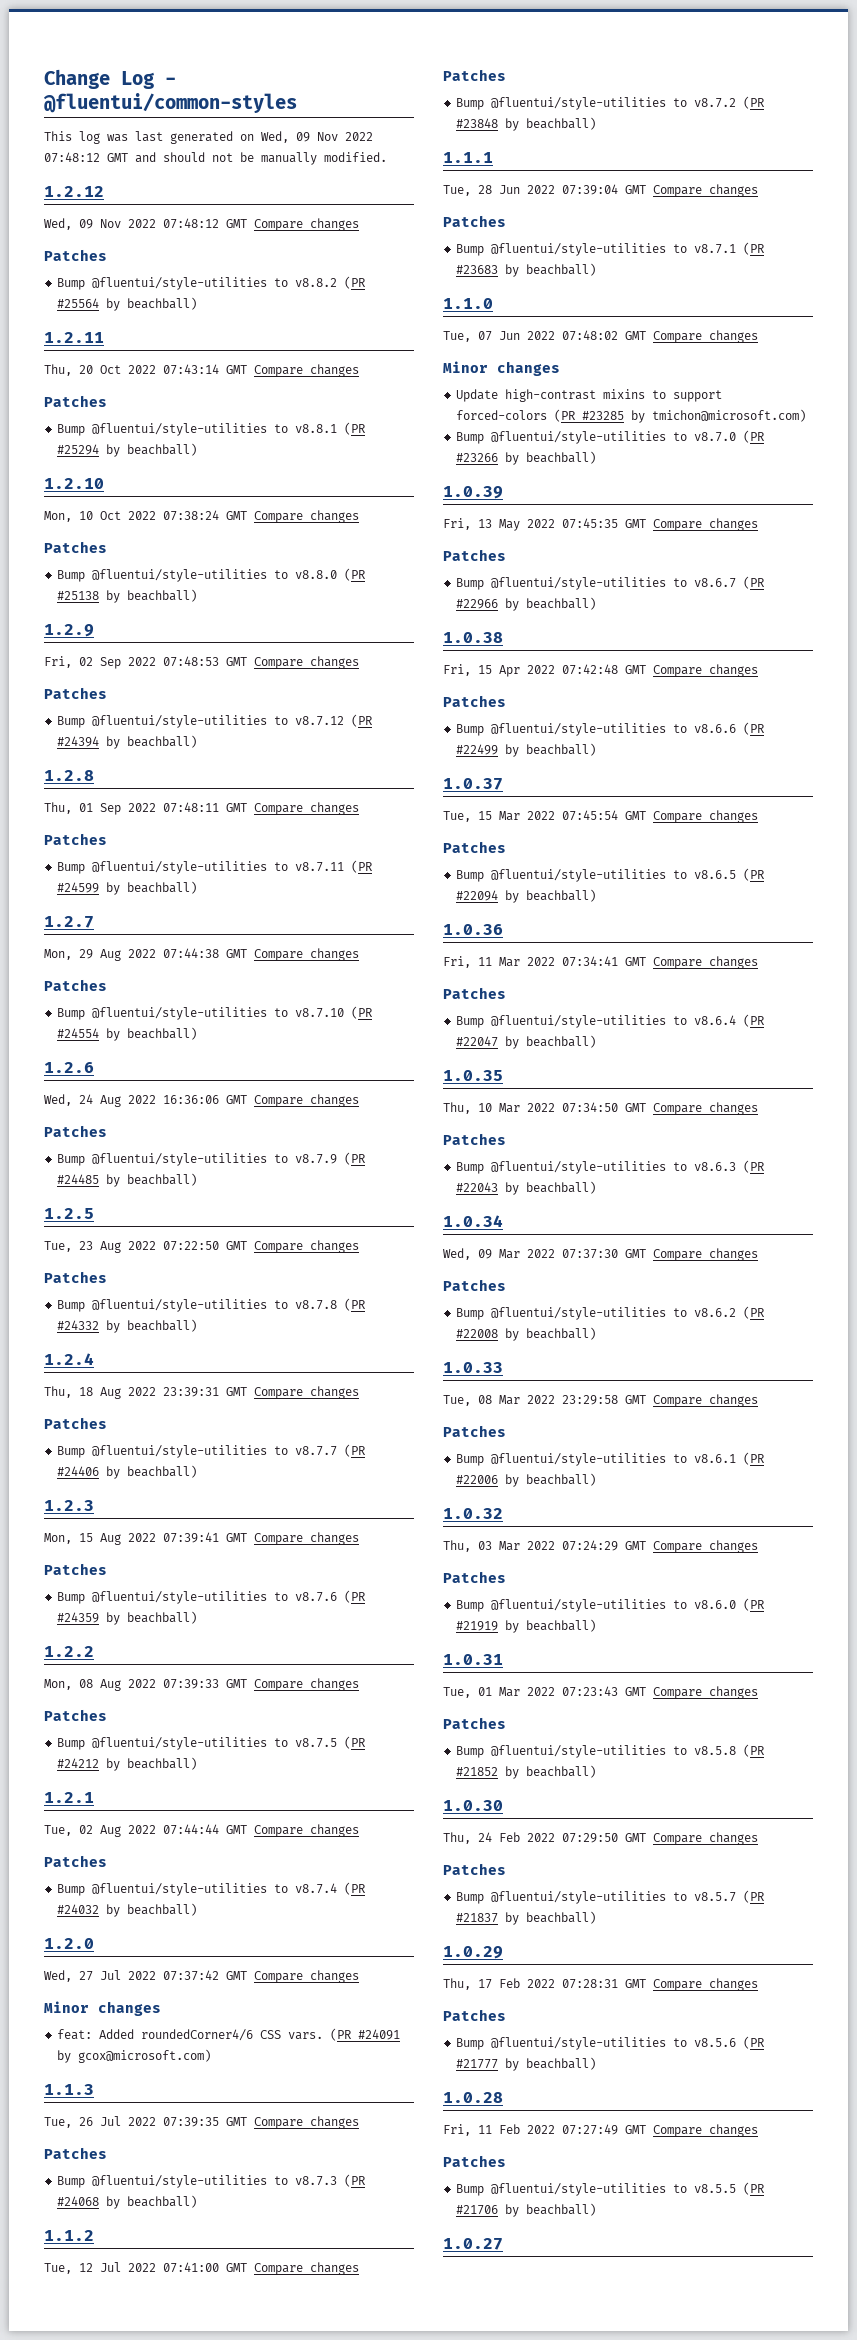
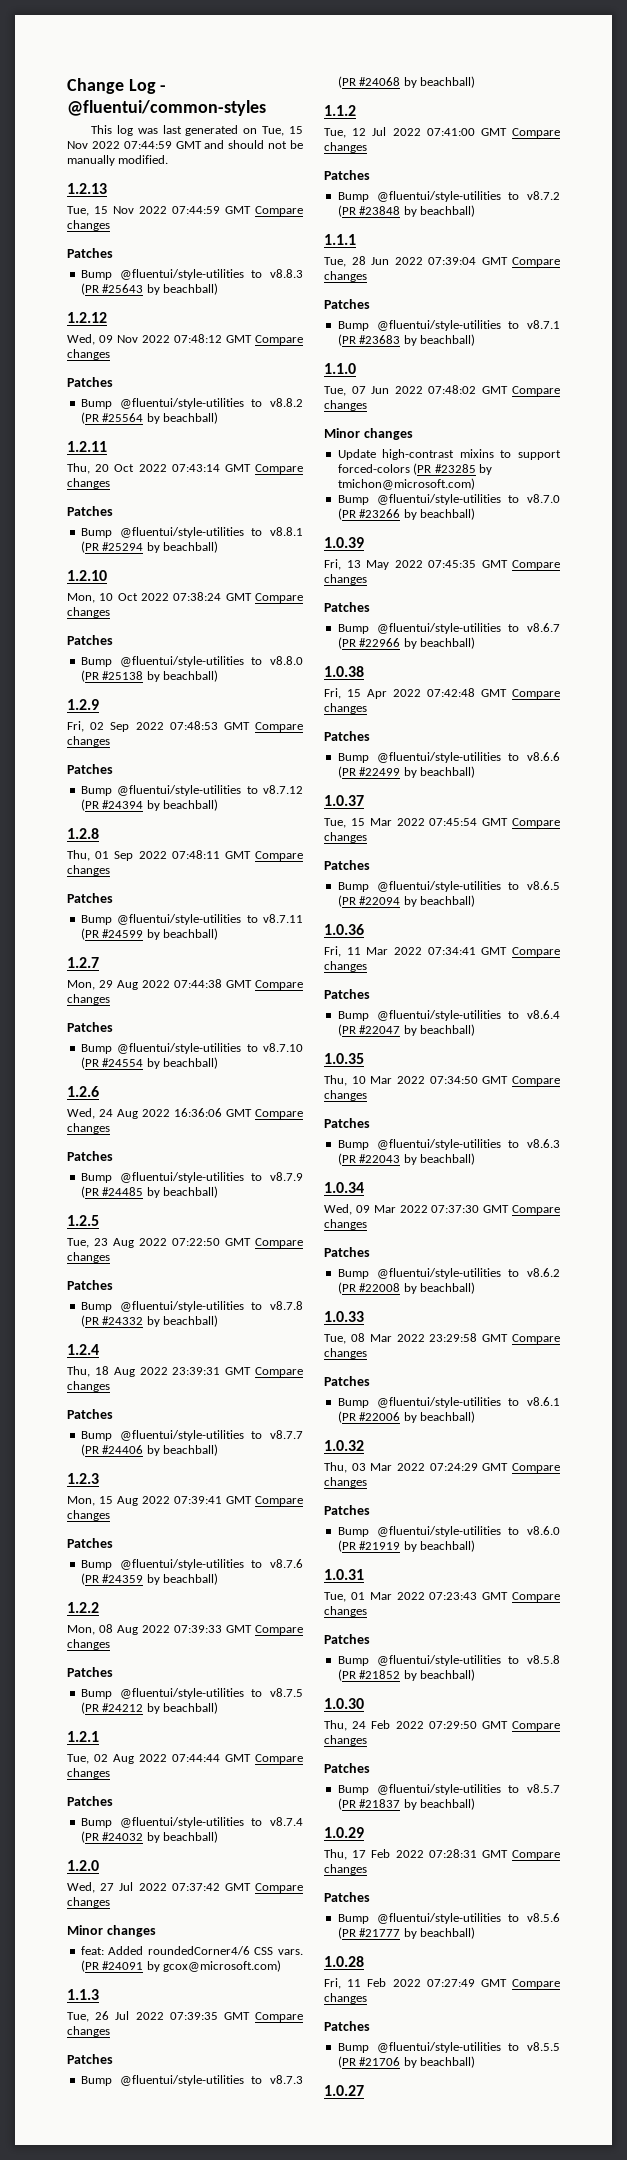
[261,131,373,143] [44,152,100,163] Wed, 09 Nov 2022 07:48:12 -> [262,126,303,136] [67,141,172,149] Tue, 15 Nov 2022 07:44:59
(387, 157) none -> [67,183,107,194] [67,206,303,216] [67,220,110,231] [67,248,113,258] [80,269,303,280] [80,283,218,295] // 1.2.13 // Tue, 15 Nov 2022 07:44:59 GMT Compare changes // Patches // Bump @fluentui/style-utilities to v8.8.3 (PR #25643 by beachball)

